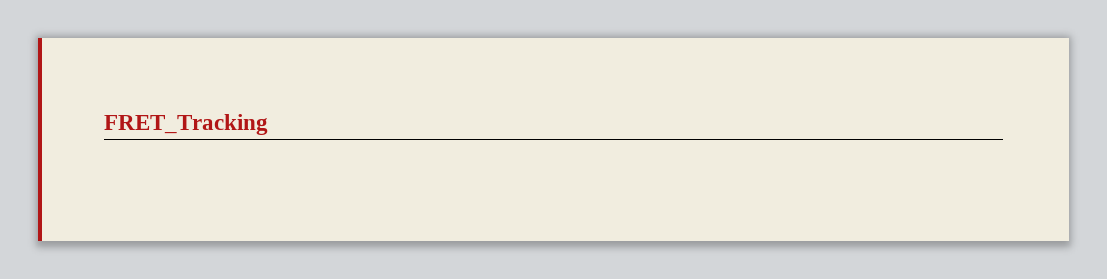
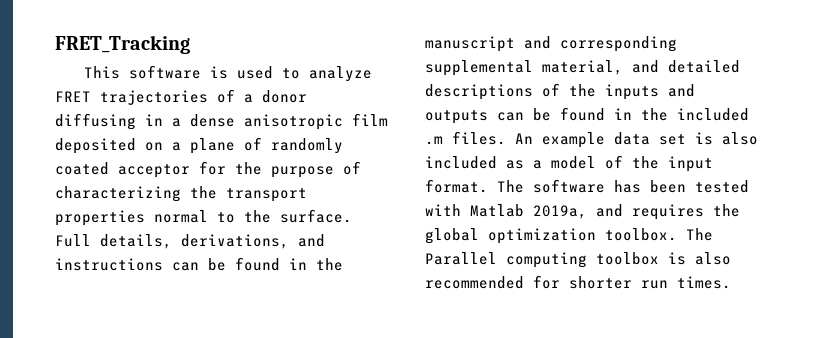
(268, 124) none -> [83,65,372,82] [55,89,307,105] [55,113,388,130] [55,137,343,154] [55,161,361,178] [55,186,307,202] [55,209,352,226] [55,234,325,249] [55,257,343,271] [425,36,677,52] [425,60,740,76] [425,83,695,100] [425,107,749,124] [425,131,758,148] [425,155,713,172] [425,179,749,193] [425,204,740,220] [425,228,713,244] [425,252,731,268] [425,275,731,289] // This software is used to analyze FRET trajectories of a donor diffusing in a dense anisotropic film deposited on a plane of randomly coated acceptor for the purpose of characterizing the transport properties normal to the surface. Full details, derivations, and instructions can be found in the manuscript and corresponding supplemental material, and detailed descriptions of the inputs and outputs can be found in the included .m files. An example data set is also included as a model of the input format. The software has been tested with Matlab 2019a, and requires the global optimization toolbox. The Parallel computing toolbox is also recommended for shorter run times.

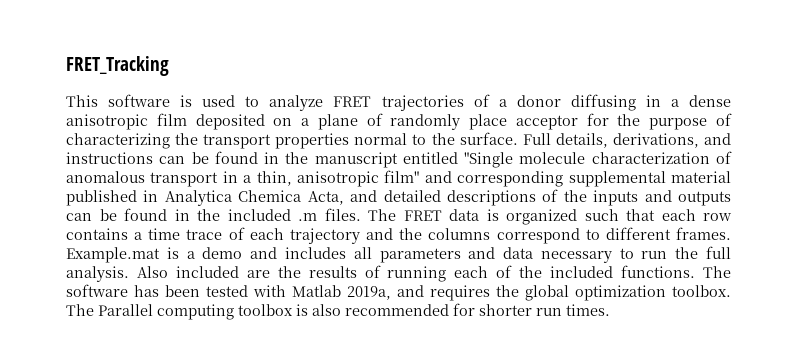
[55,162,109,175] coated -> [469,114,508,130] place
[524,36,677,52] [425,60,623,76] and corresponding supplemental material, -> [402,151,732,168] [66,170,731,187] [66,190,344,206] entitled "Single molecule characterization of anomalous transport in a thin, anisotropic film" and corresponding supplemental material published in Analytica Chemica Acta,
[515,132,758,148] [425,155,713,172] [425,179,488,193] An example data set is also included as a model of the input format. -> [368,209,732,225] [66,227,731,244] [66,246,732,263] [66,265,696,282] The FRET data is organized such that each row contains a time trace of each trajectory and the columns correspond to different frames. Example.mat is a demo and includes all parameters and data necessary to run the full analysis. Also included are the results of running each of the included functions.

